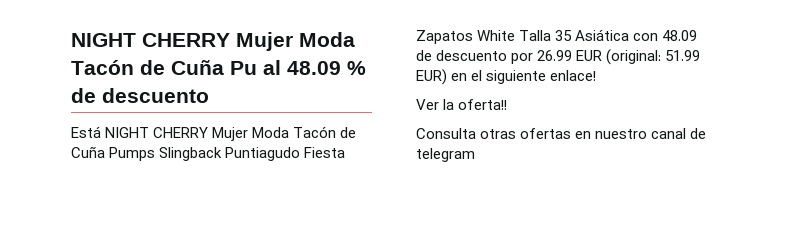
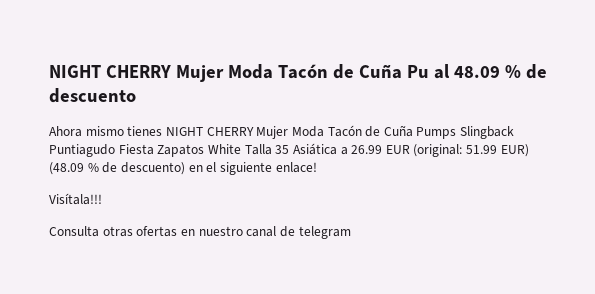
[71,126,101,138] Está -> [49,126,163,137] Ahora mismo tienes
[633,30,698,41] [416,50,534,64] con 48.09 de descuento por -> [340,147,348,155] a
(447, 77) none -> [49,162,185,175] (48.09 % de descuento)
[416,99,508,110] Ver la oferta!! -> [49,193,102,205] Visítala!!!

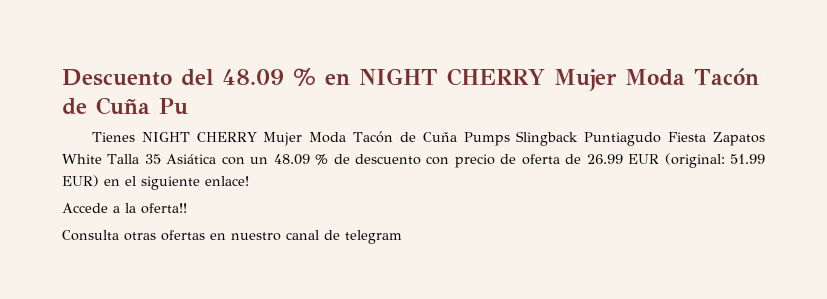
(49, 71) none -> [62,67,350,86] Descuento del 48.09 % en
[433,64,547,79] [49,88,136,103] [49,126,163,137] al 48.09 % de descuento // Ahora mismo tienes -> [91,132,135,142] // Tienes
[340,147,348,155] a -> [221,154,582,168] con un 48.09 % de descuento con precio de oferta de
[49,162,185,175] (48.09 % de descuento) -> (99, 181) none
[49,193,102,205] Visítala!!! -> [62,203,187,214] Accede a la oferta!!

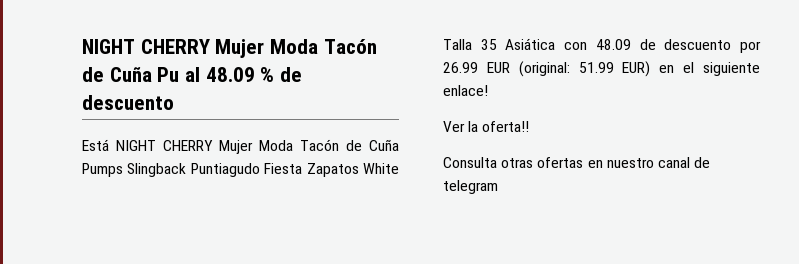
[62,67,350,86] Descuento del 48.09 % en -> (82, 46) none
[91,132,135,142] // Tienes -> [185,67,303,82] [82,95,174,110] [82,139,109,151] al 48.09 % de descuento // Está
[250,154,582,168] un 48.09 % de descuento con precio de oferta de -> [595,39,761,53] 48.09 de descuento por
[62,203,120,213] Accede a -> [443,121,465,132] Ver

